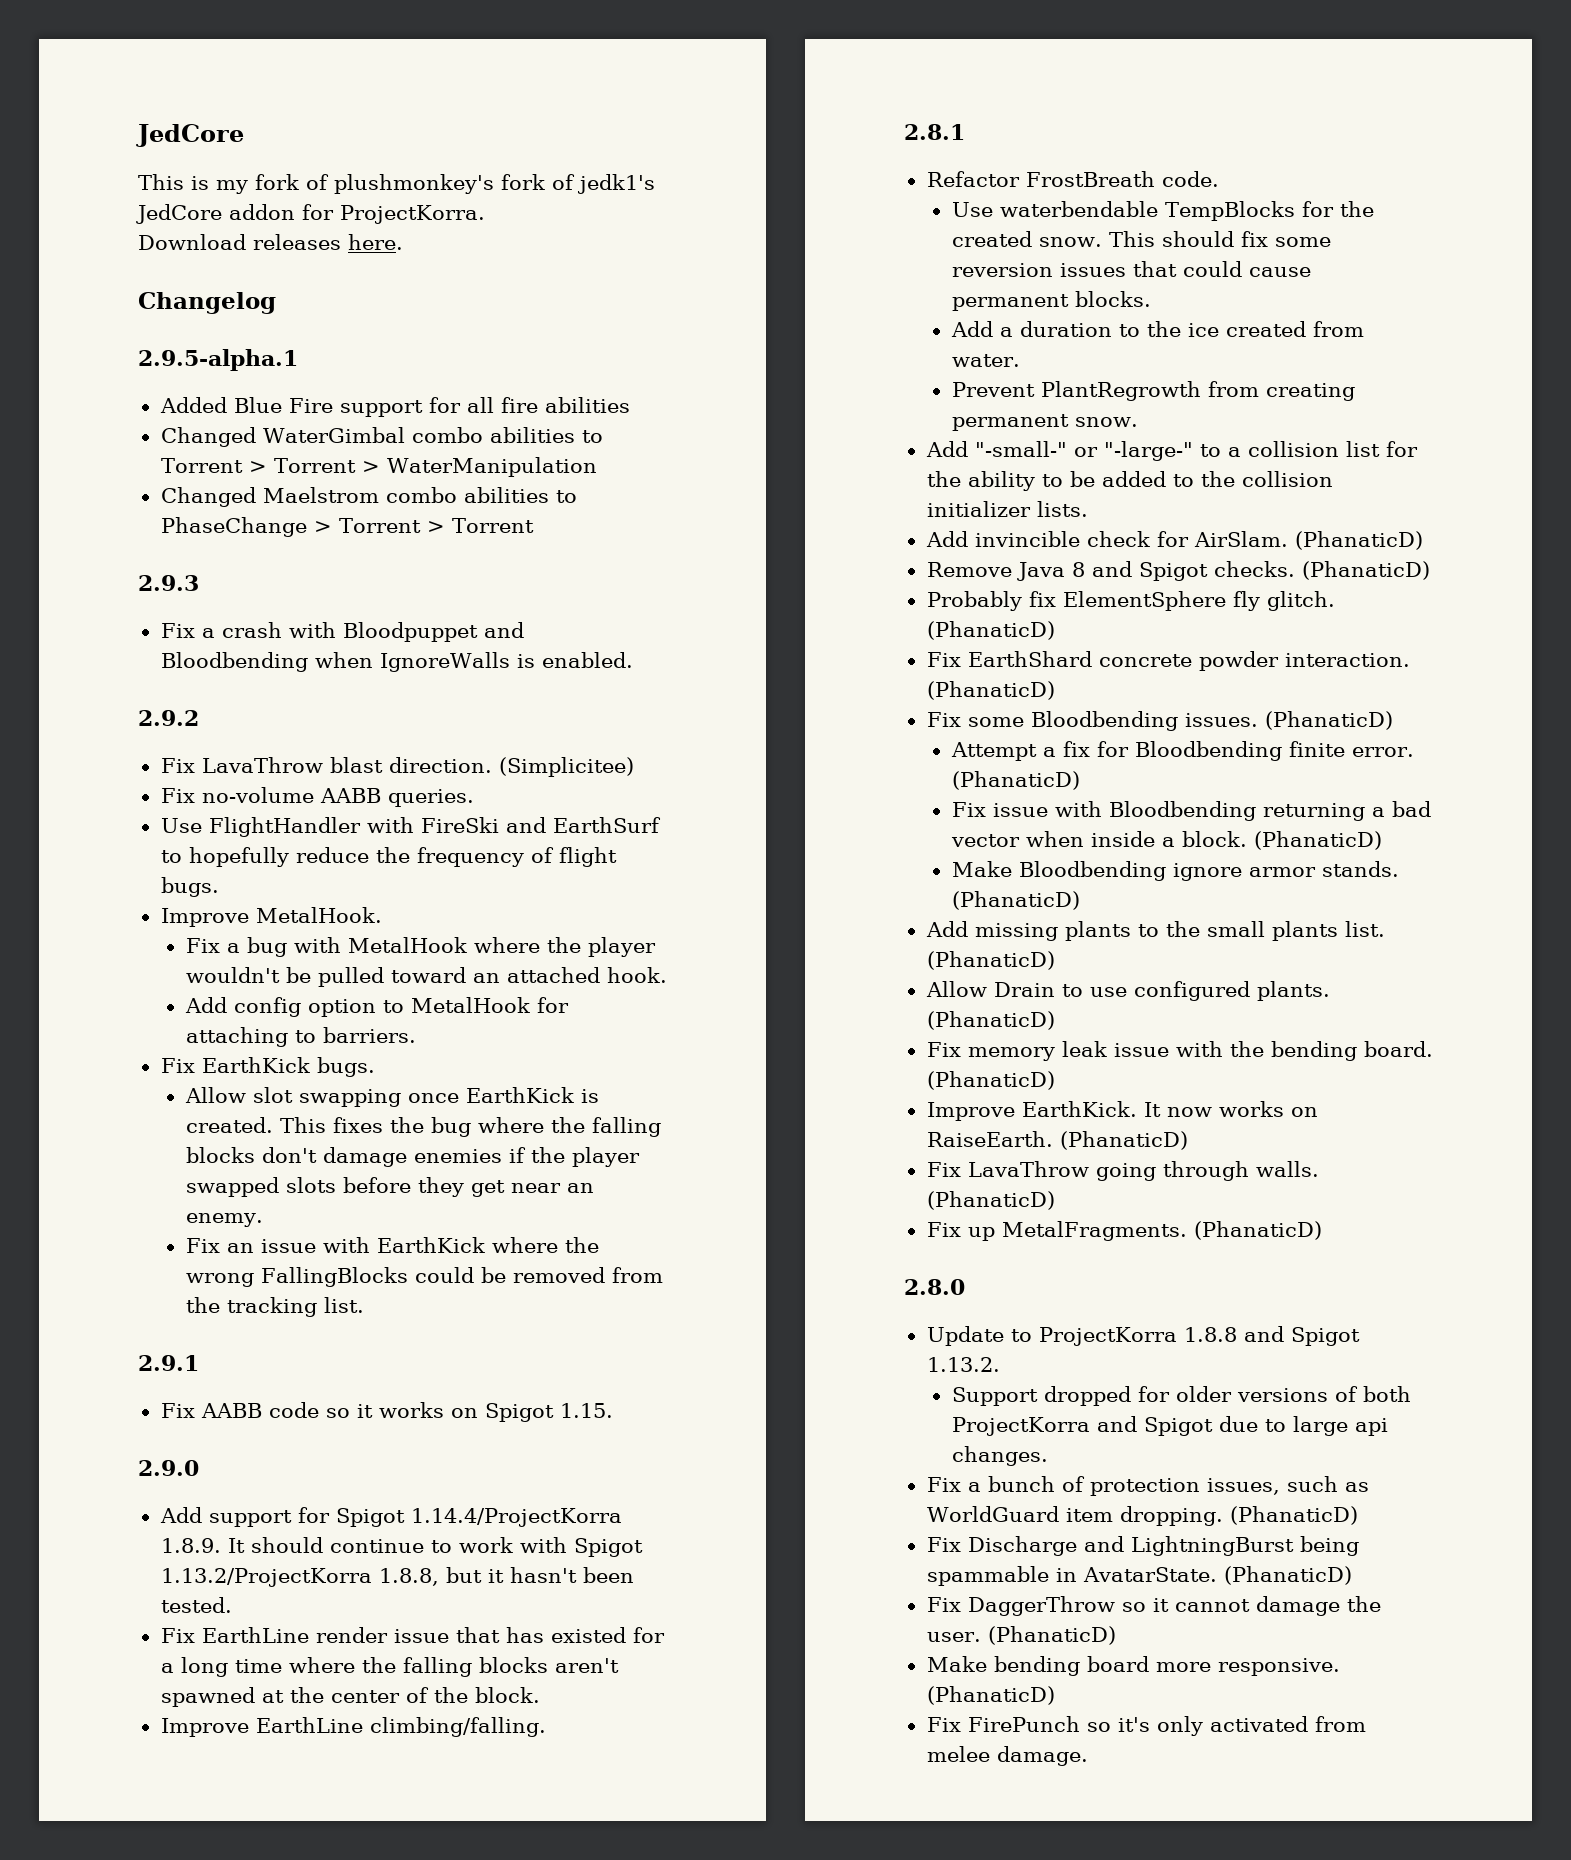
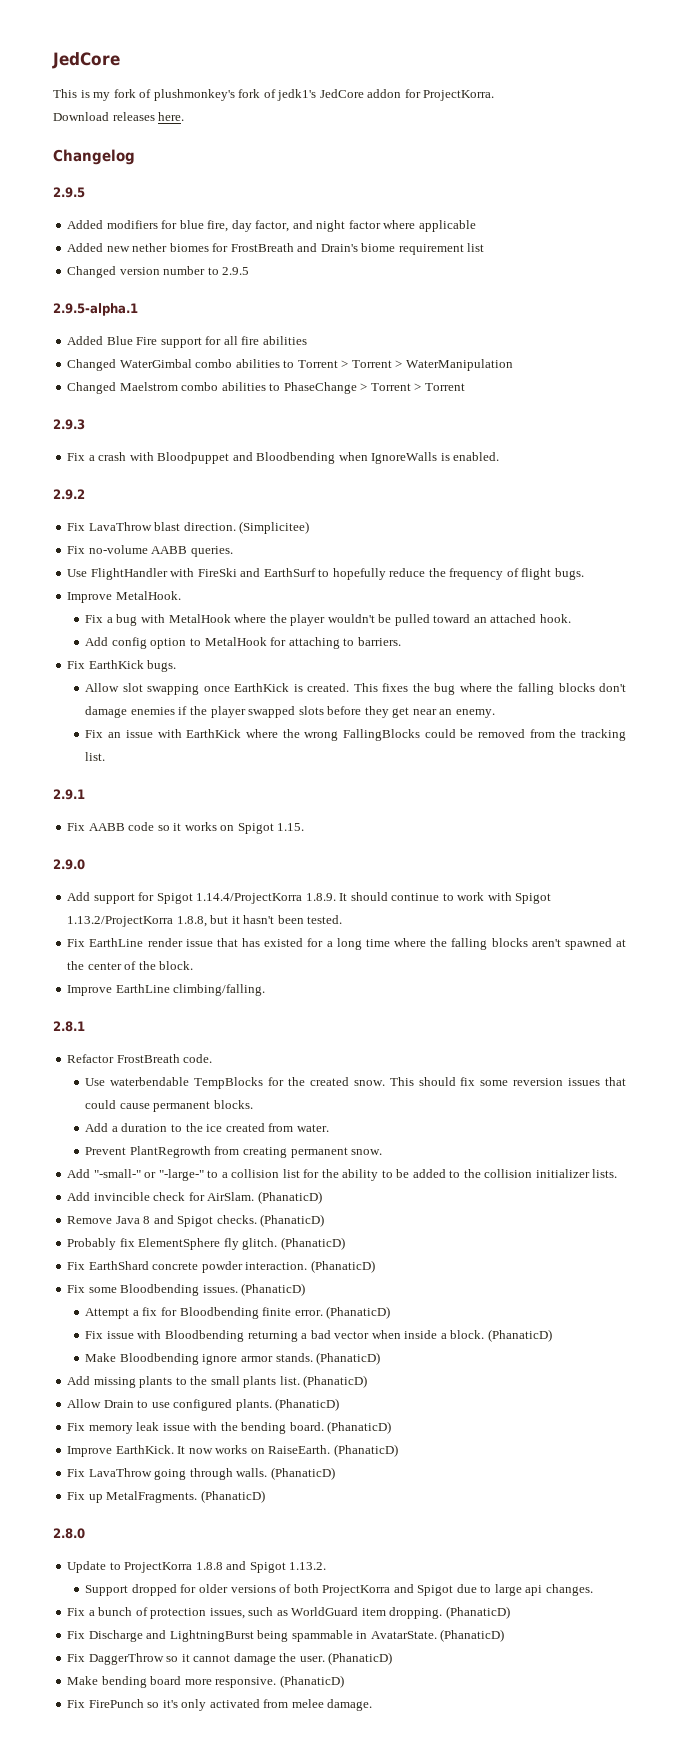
(276, 303) none -> [53,187,85,198] [67,220,476,232] [67,243,485,255] [67,266,250,278] // 2.9.5 // Added modifiers for blue fire, day factor, and night factor where applicable // Added new nether biomes for FrostBreath and Drain's biome requirement list // Changed version number to 2.9.5

